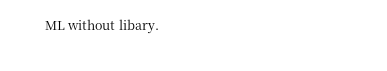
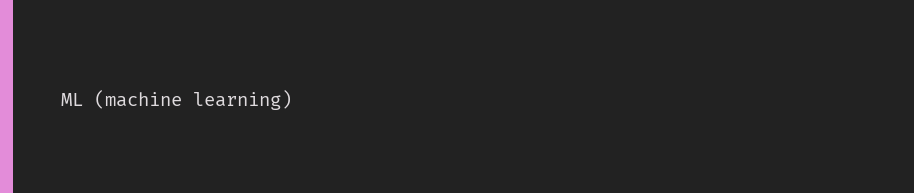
[67,19,159,34] without libary. -> [94,90,292,110] (machine learning)

